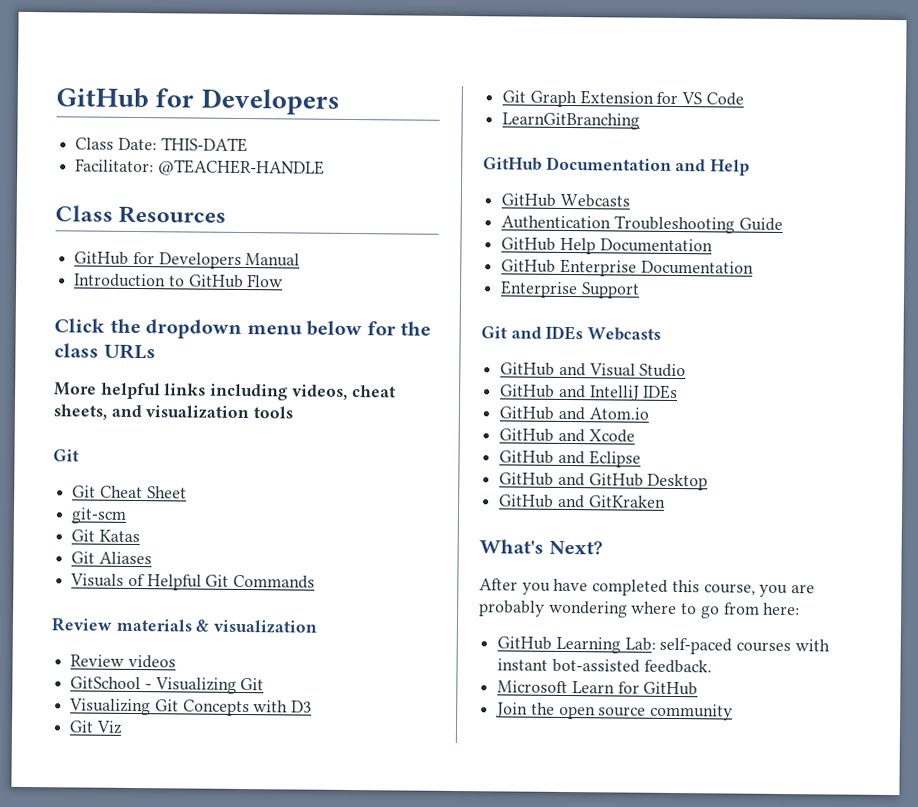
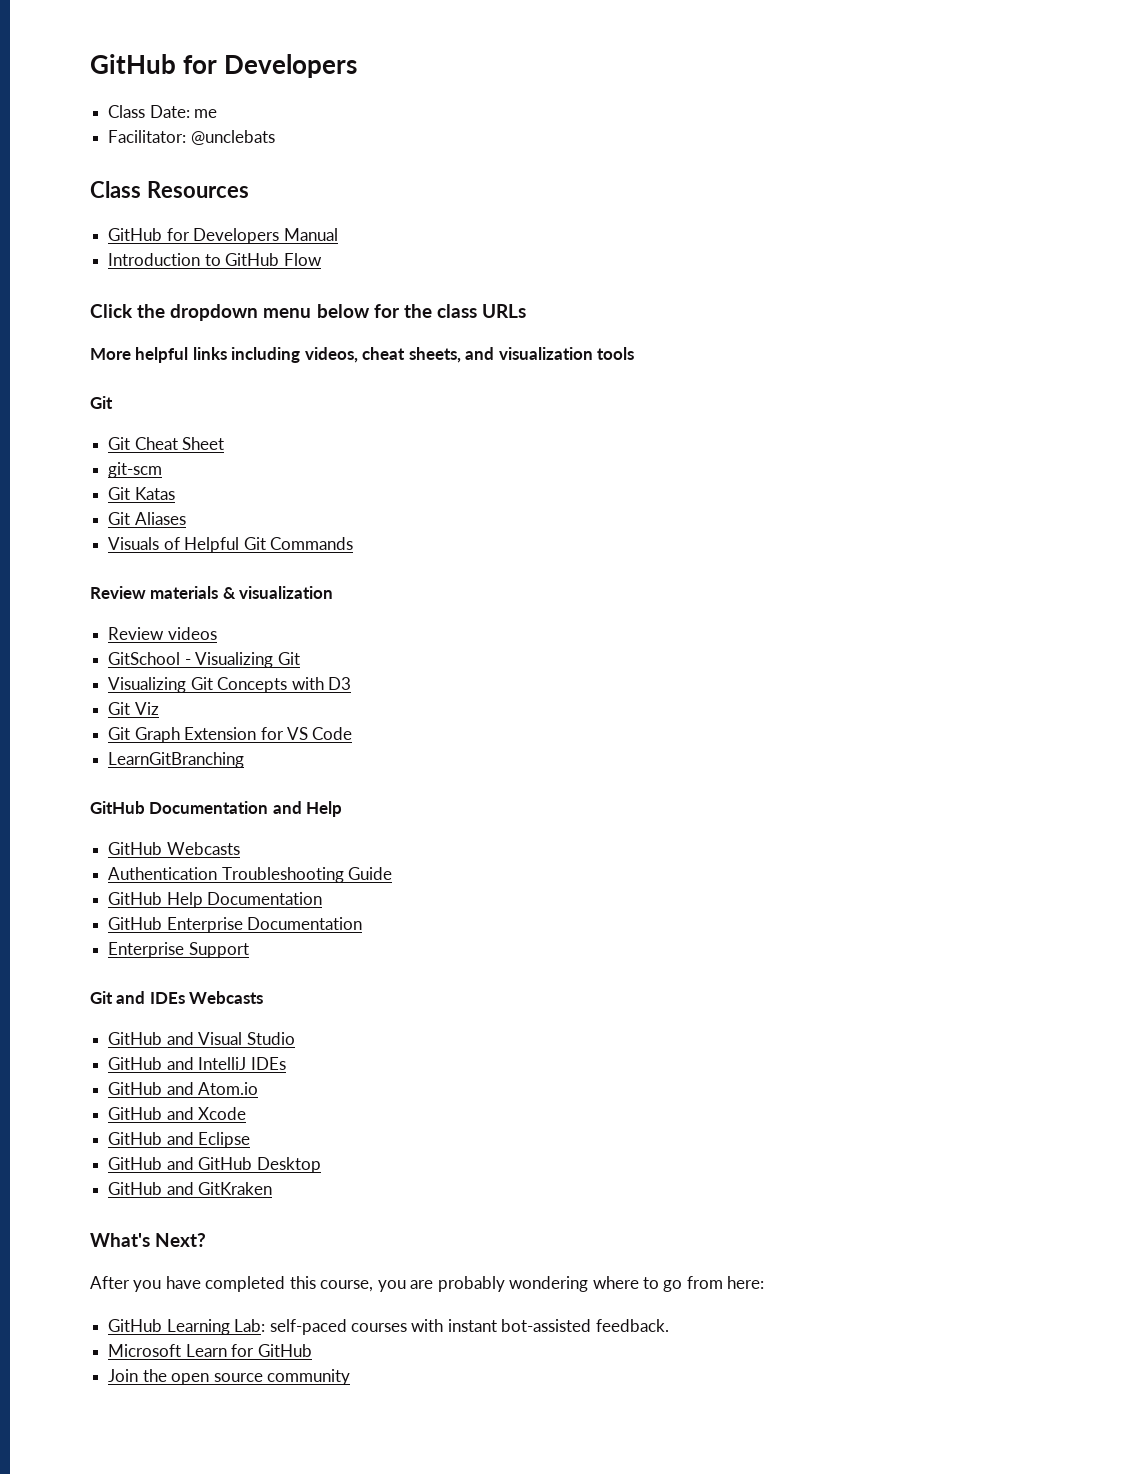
[160,137,248,153] THIS-DATE -> [194,109,218,118] me
[157,159,325,177] @TEACHER-HANDLE -> [190,130,275,145] @unclebats

